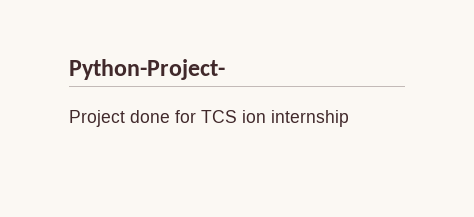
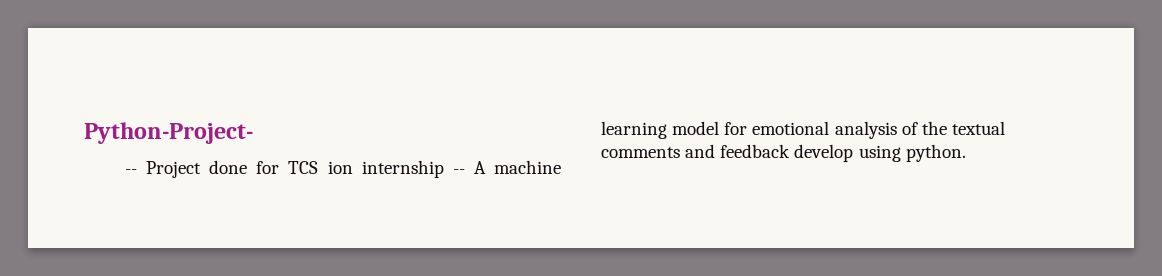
(225, 69) none -> [124,169,137,174] --
(349, 118) none -> [452,160,561,174] [601,121,1005,139] [601,144,966,162] -- A machine learning model for emotional analysis of the textual comments and feedback develop using python.

